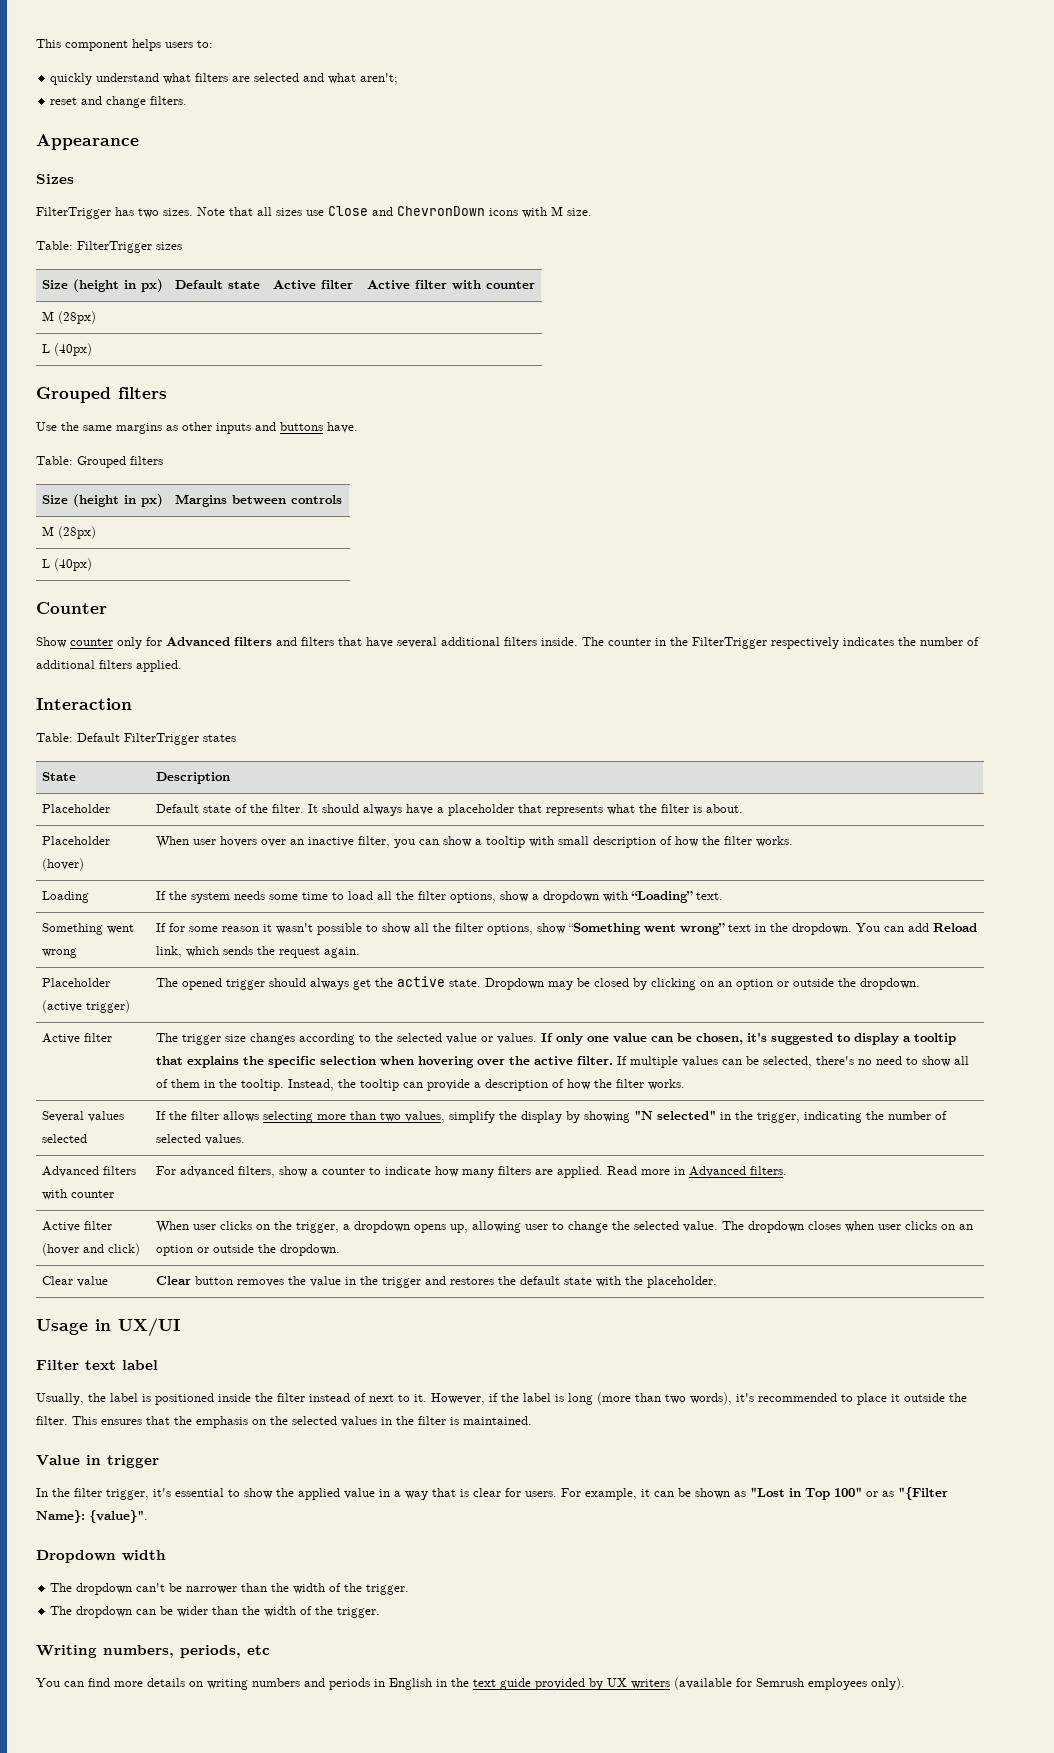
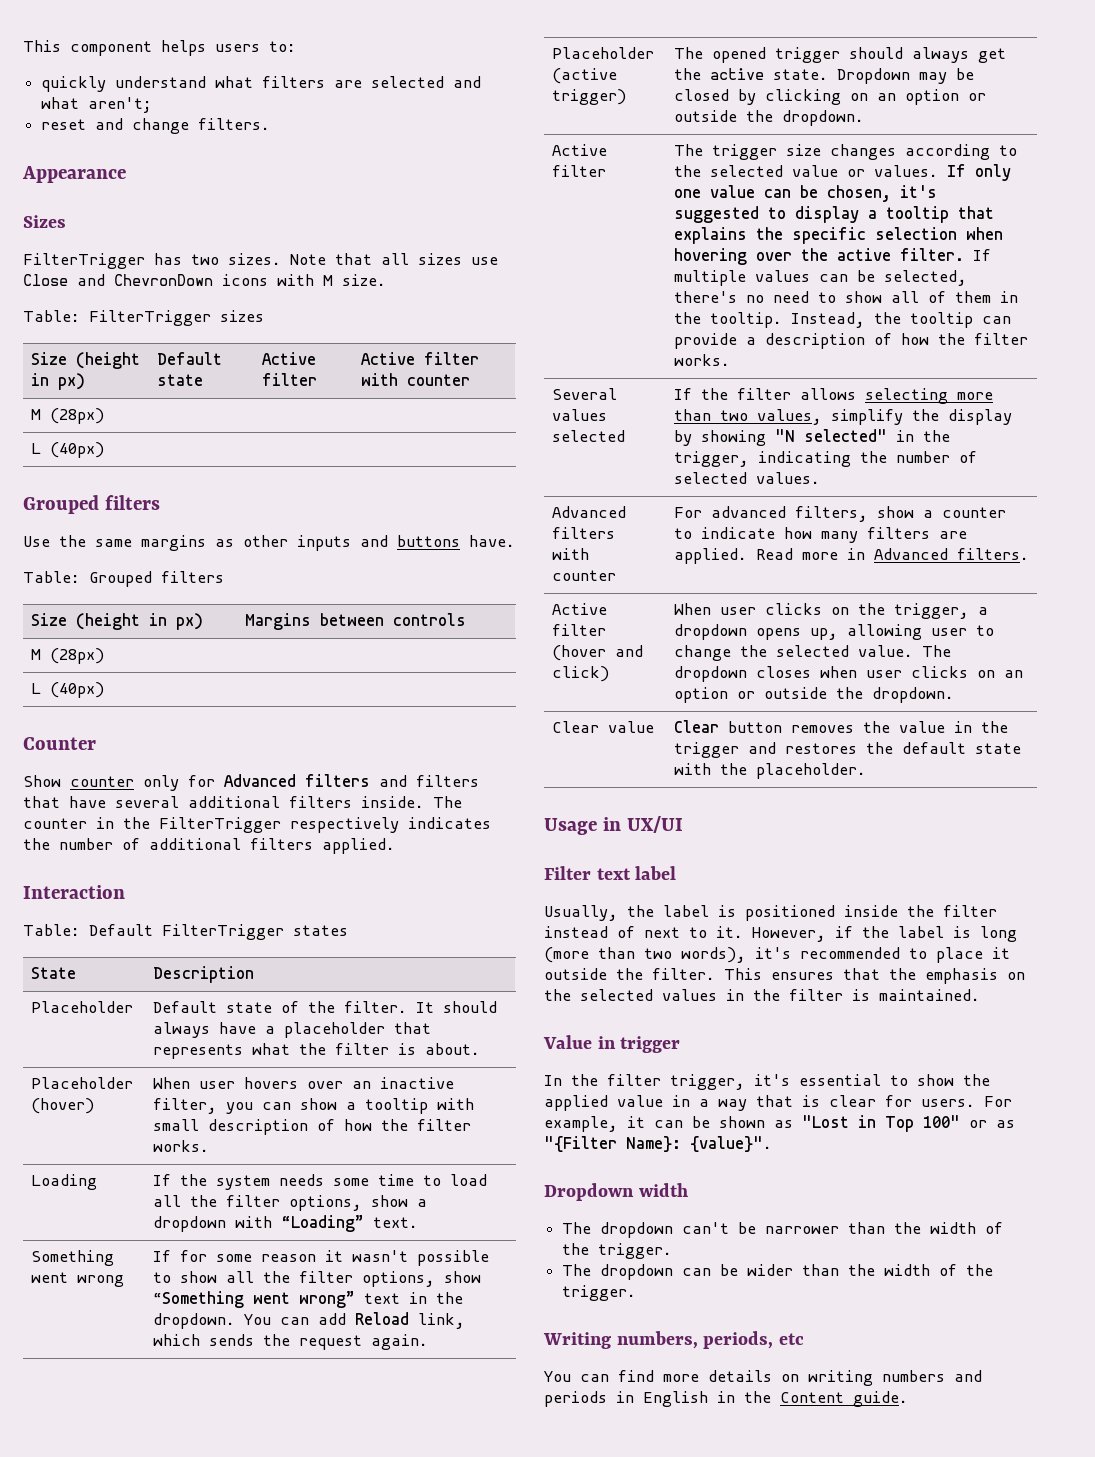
[473,1677,905,1690] text guide provided by UX writers (available for Semrush employees only). -> [780,1391,908,1407] Content guide.

